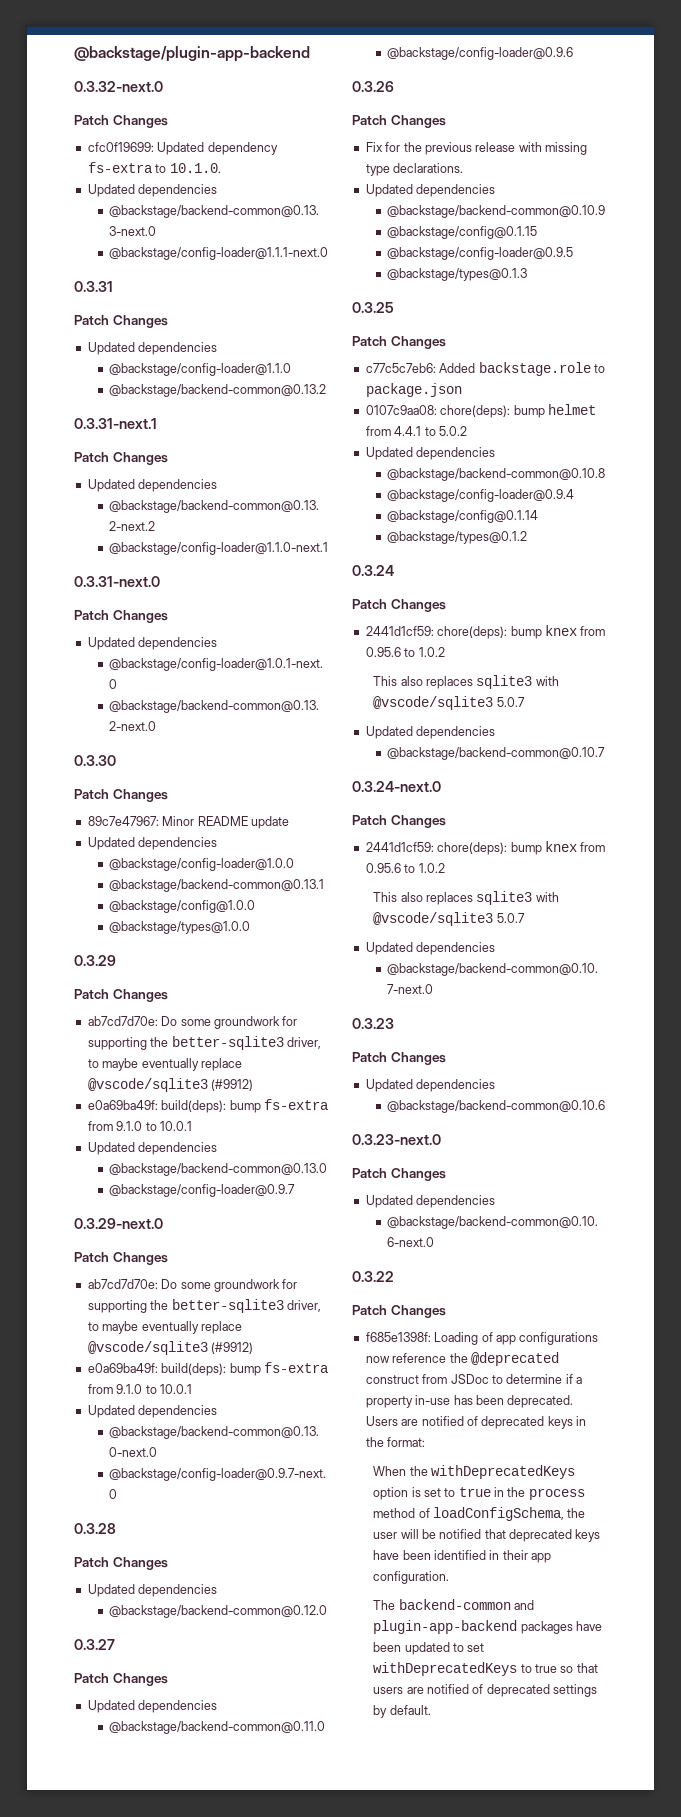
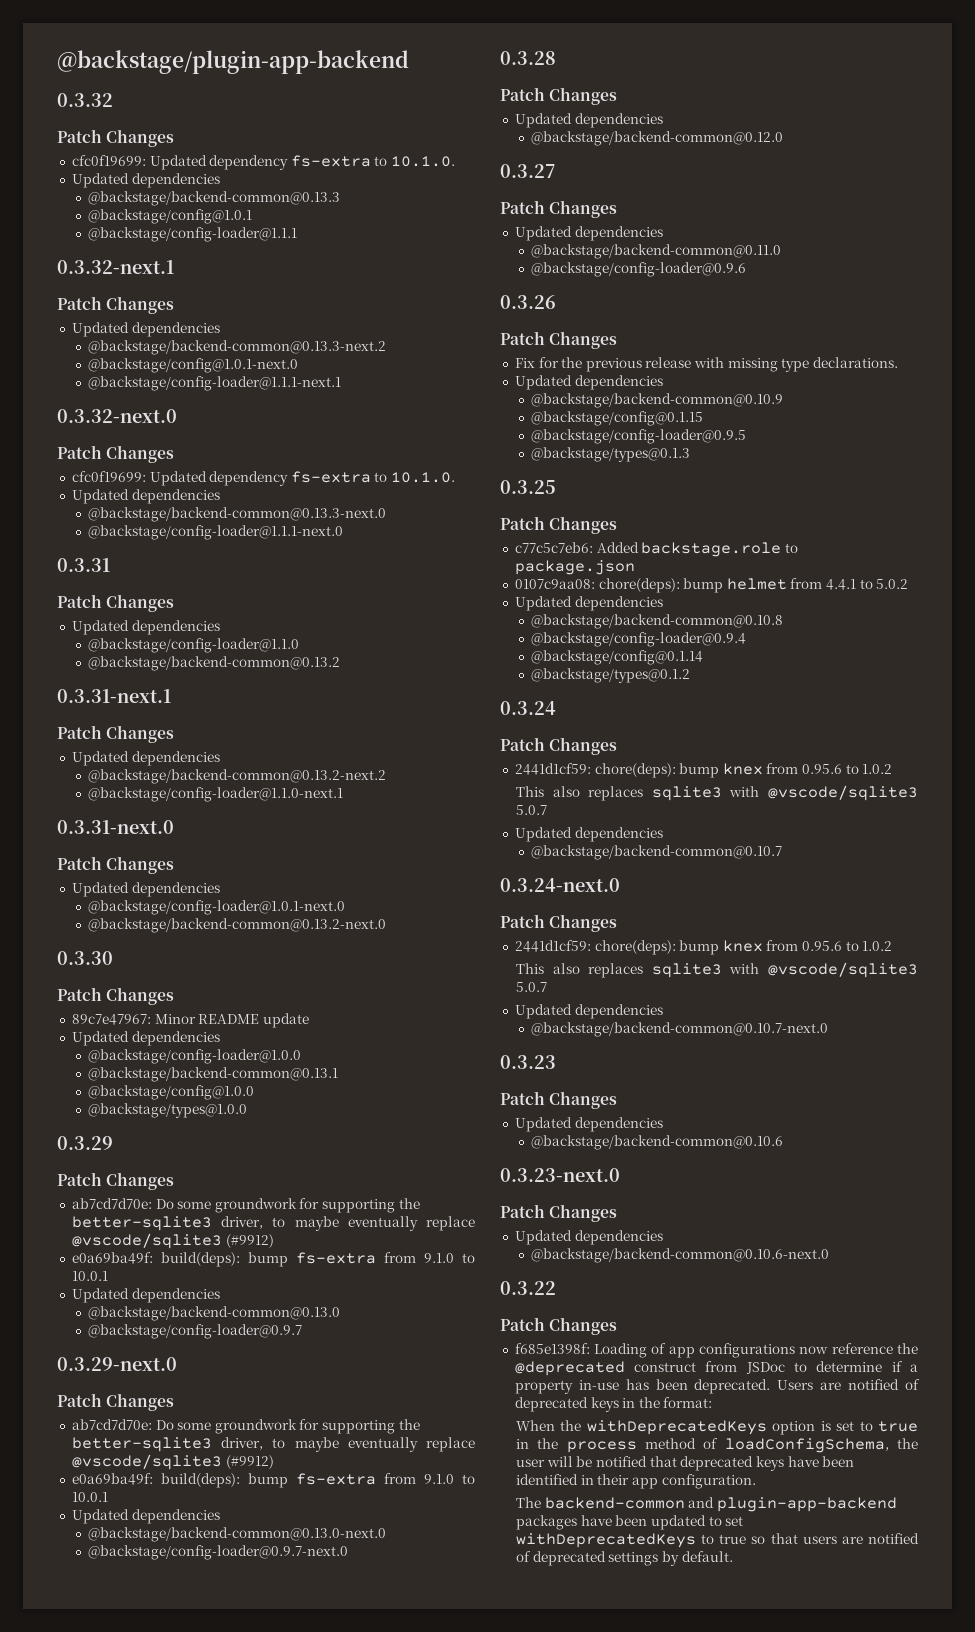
(310, 54) none -> [57,93,113,107] [57,129,175,147] [71,155,456,170] [71,173,220,188] [87,191,340,206] [87,209,252,224] [87,227,297,242] [57,260,174,274] [57,296,175,314] [71,322,220,337] [87,340,386,355] [87,358,298,373] [87,376,341,391] // 0.3.32 // Patch Changes // cfc0f19699: Updated dependency fs-extra to 10.1.0. // Updated dependencies // @backstage/backend-common@0.13.3 // @backstage/config@1.0.1 // @backstage/config-loader@1.1.1 // 0.3.32-next.1 // Patch Changes // Updated dependencies // @backstage/backend-common@0.13.3-next.2 // @backstage/config@1.0.1-next.0 // @backstage/config-loader@1.1.1-next.1

